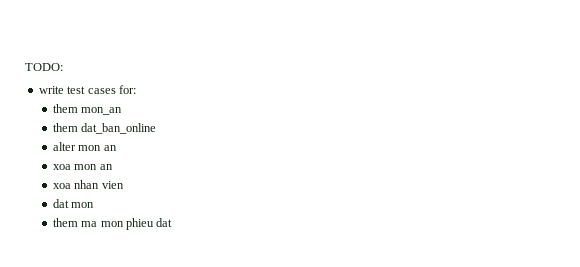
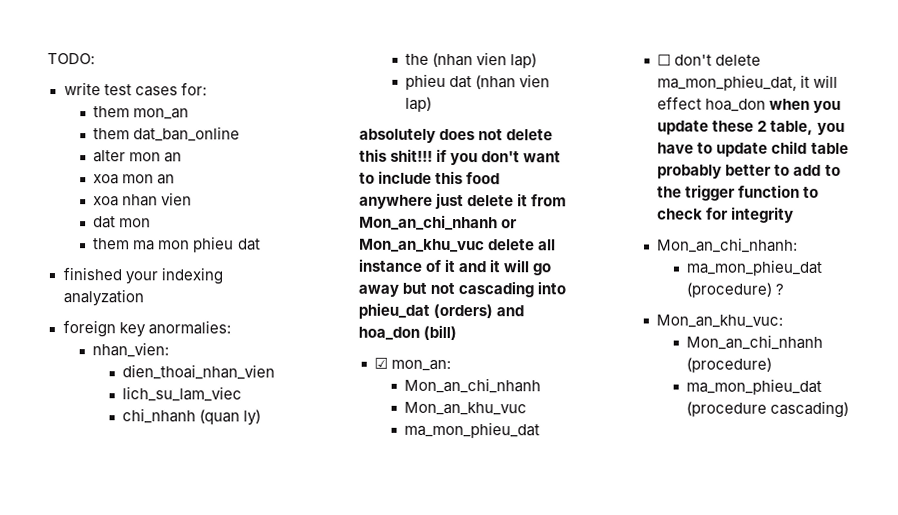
(173, 222) none -> [62,267,223,285] [62,289,144,307] [62,320,231,338] [92,342,170,358] [122,364,276,380] [122,386,243,402] [122,408,262,426] [405,52,538,69] [405,73,551,90] [405,96,433,112] [358,128,553,143] [358,148,562,166] [358,170,500,185] [358,192,568,210] [358,214,517,231] [358,238,556,253] [357,258,552,276] [357,281,567,298] [357,302,524,319] [357,324,457,341] [374,357,452,372] [404,377,542,394] [404,401,528,416] [404,421,541,439] [657,54,762,66] [657,74,839,91] [657,96,842,113] [657,120,845,135] [657,140,849,157] [657,164,841,179] [657,184,820,201] [657,206,795,223] [657,237,799,253] [686,259,823,276] [686,282,785,298] [656,314,784,328] [686,334,824,350] [686,357,773,373] [686,378,823,395] [686,400,850,418] // finished your indexing analyzation // foreign key anormalies: // nhan_vien: // dien_thoai_nhan_vien // lich_su_lam_viec // chi_nhanh (quan ly) // the (nhan vien lap) // phieu dat (nhan vien lap) // absolutely does not delete this shit!!! if you don't want to include this food anywhere just delete it from Mon_an_chi_nhanh or Mon_an_khu_vuc delete all instance of it and it will go away but not cascading into phieu_dat (orders) and hoa_don (bill) // ☑ mon_an: // Mon_an_chi_nhanh // Mon_an_khu_vuc // ma_mon_phieu_dat // ☐ don't delete ma_mon_phieu_dat, it will effect hoa_don when you update these 2 table, you have to update child table probably better to add to the trigger function to check for integrity // Mon_an_chi_nhanh: // ma_mon_phieu_dat (procedure) ? // Mon_an_khu_vuc: // Mon_an_chi_nhanh (procedure) // ma_mon_phieu_dat (procedure cascading)

